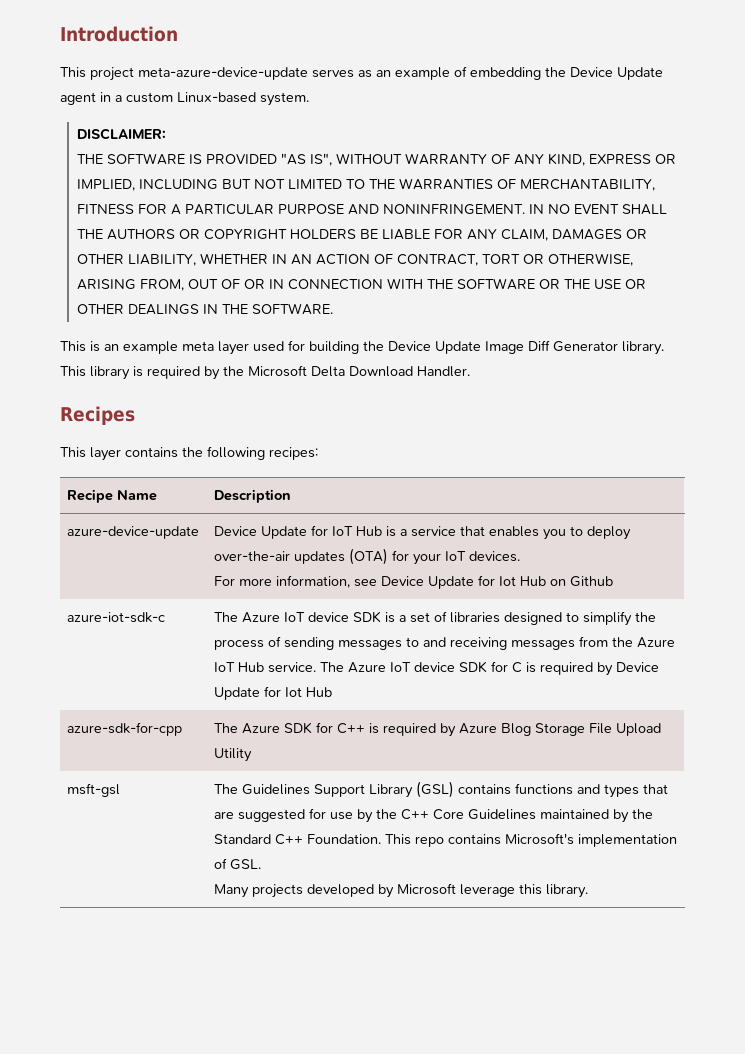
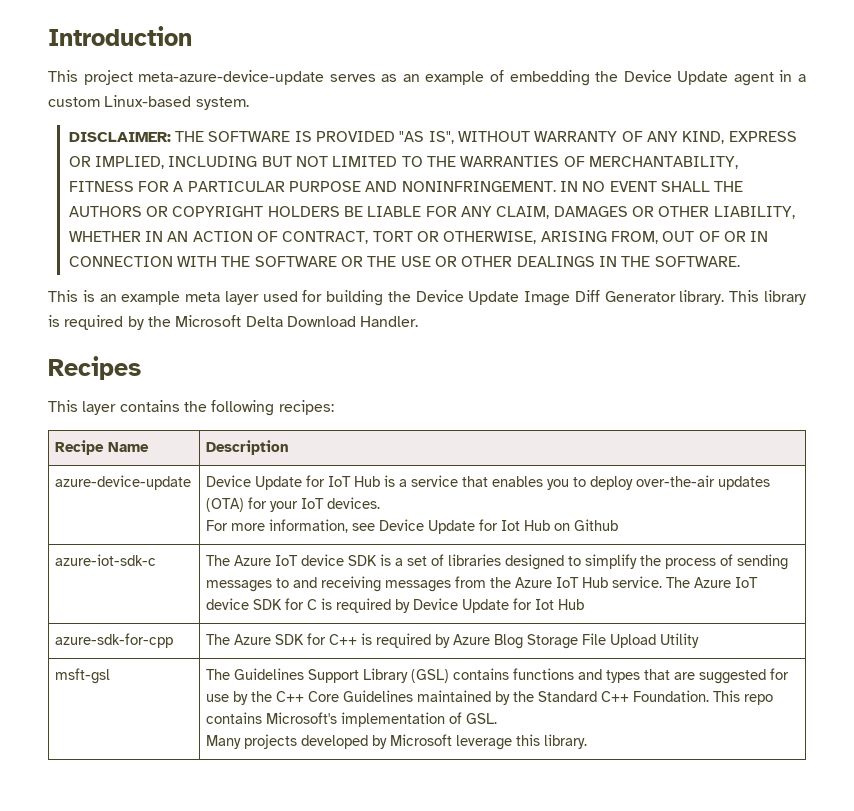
(166, 134) // -> (171, 137) none

